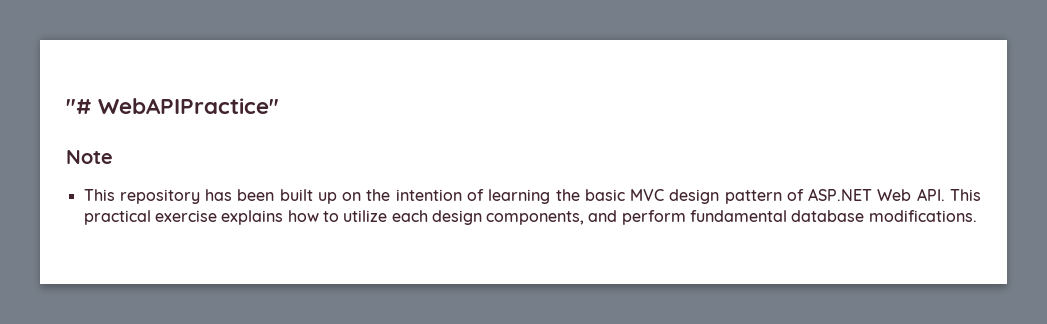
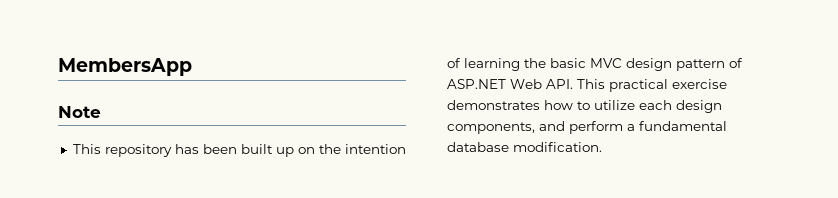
[66,98,280,114] "# WebAPIPractice" -> [58,58,192,76] MembersApp
[221,210,284,225] explains -> [446,100,540,110] demonstrates
(686, 217) none -> [626,124,635,131] a
[868,210,977,222] modifications. -> [512,142,602,152] modification.

